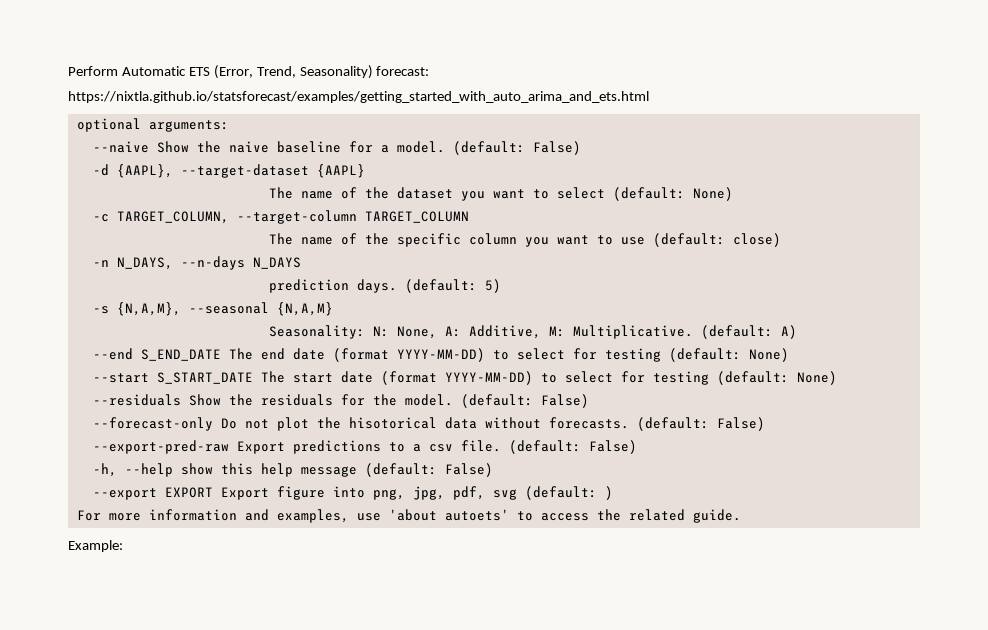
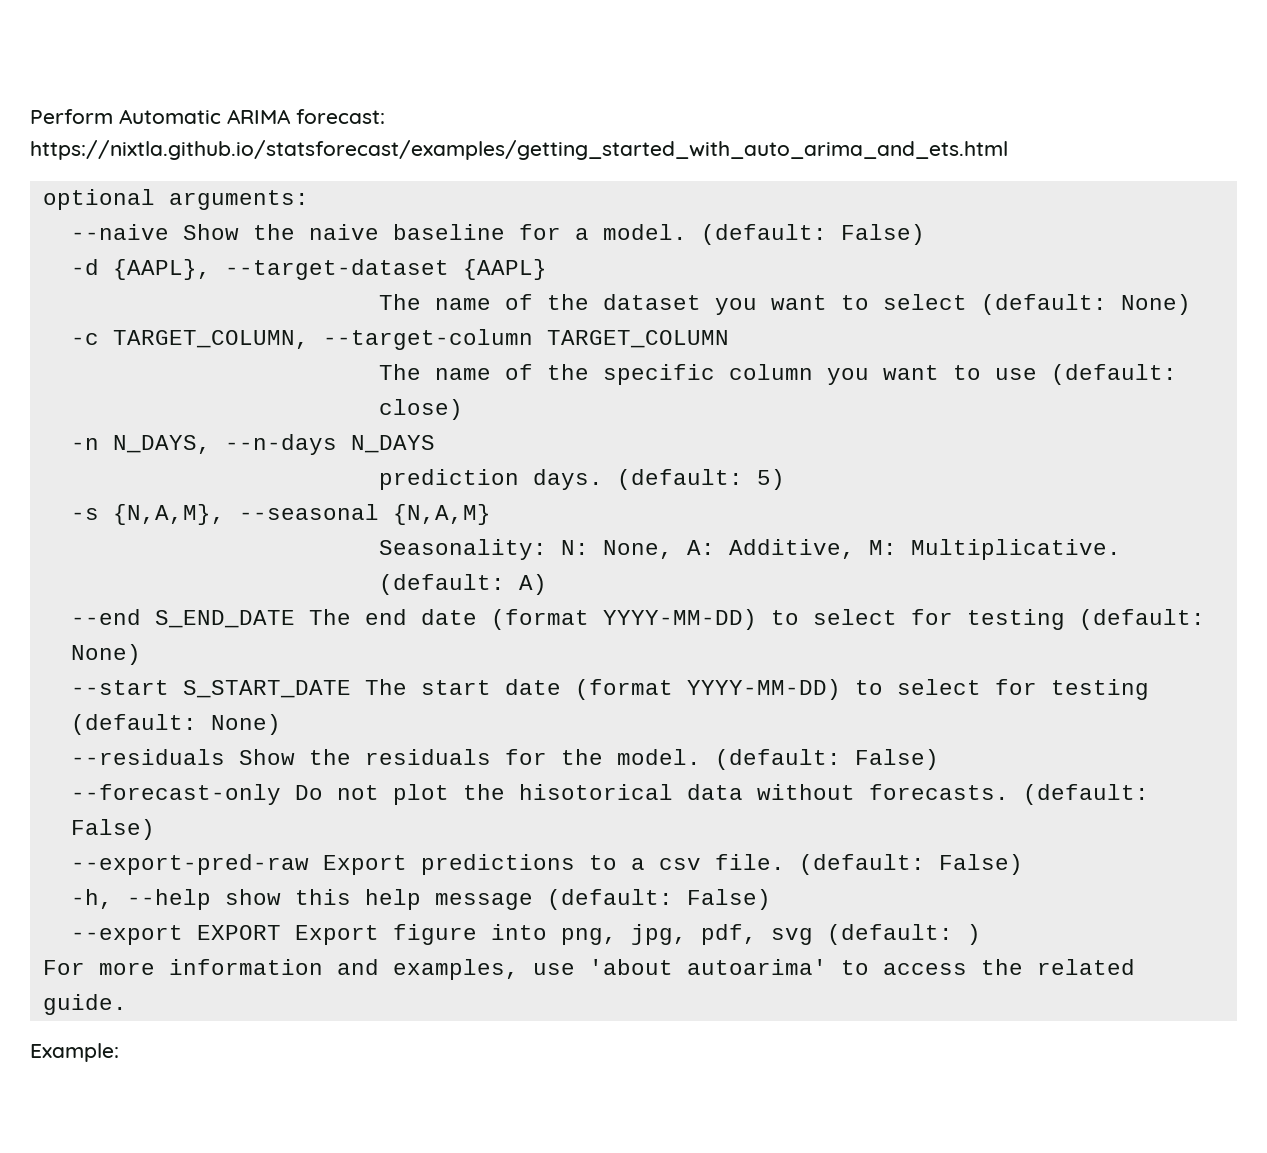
[188,65,373,79] ETS (Error, Trend, Seasonality) -> [227,109,291,124] ARIMA
[444,509,509,521] autoets' -> [686,959,827,975] autoarima'

